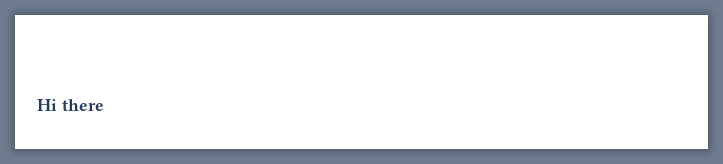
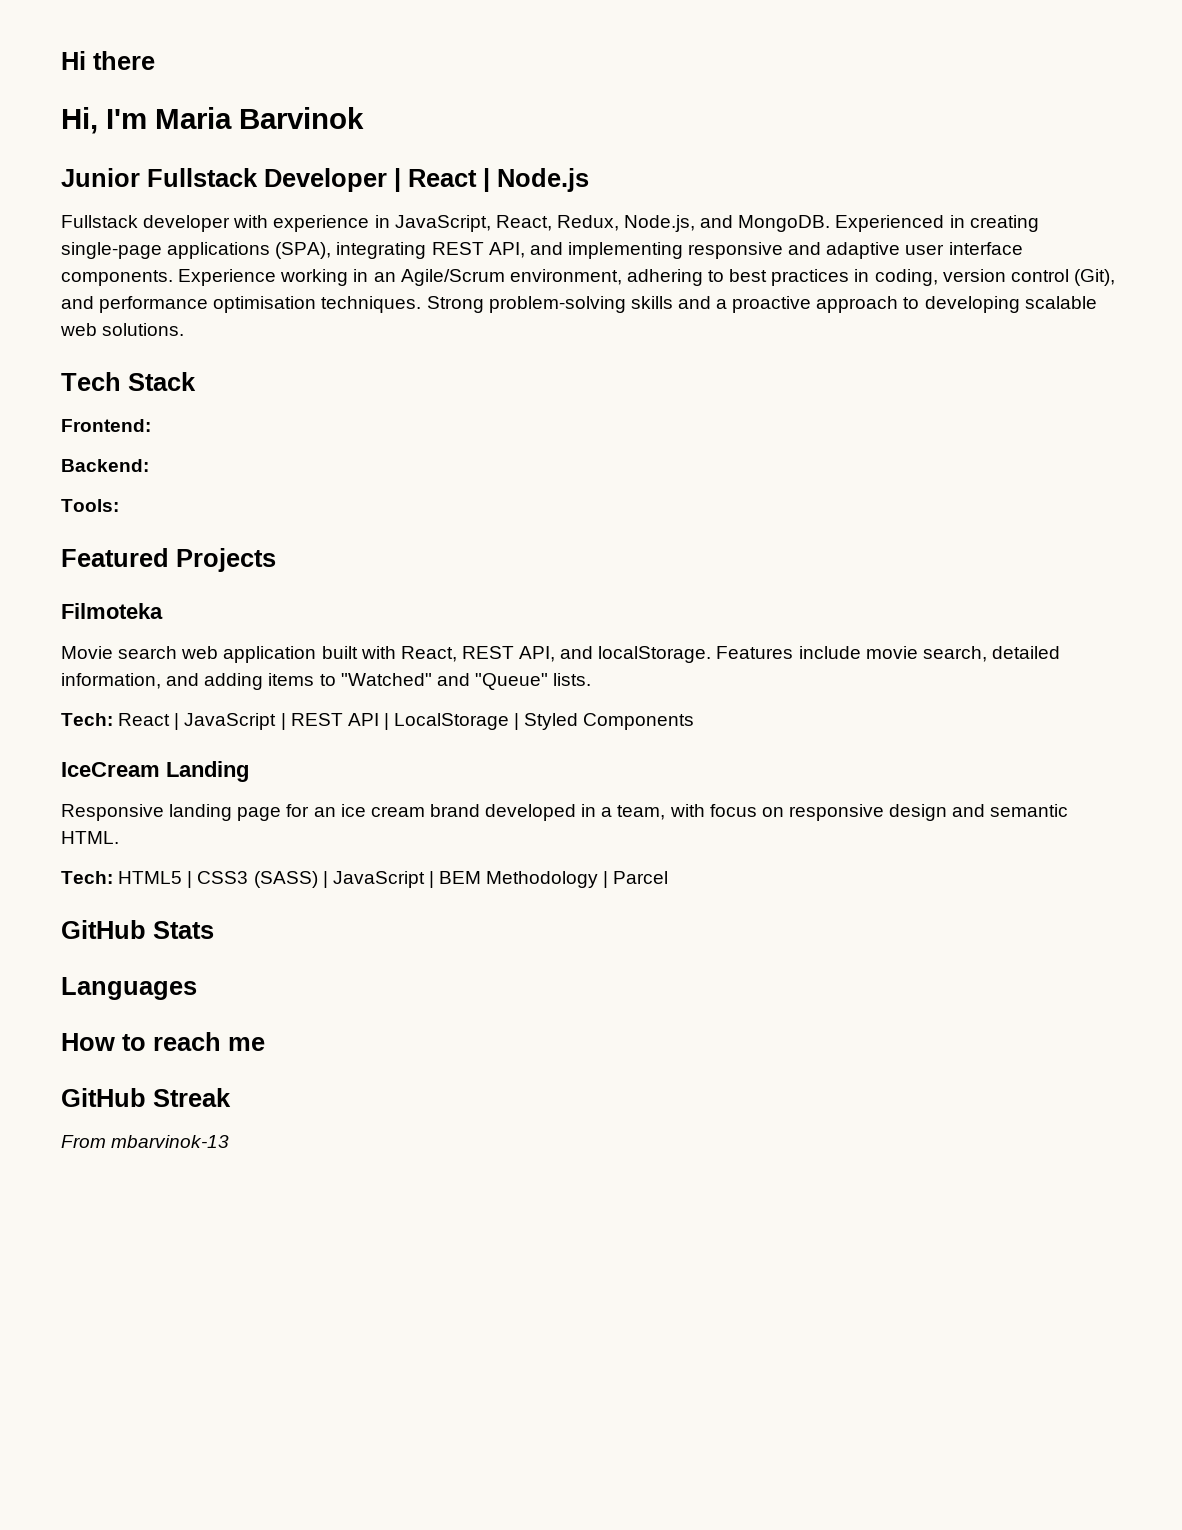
(104, 105) none -> [61,107,364,134] [61,168,589,192] [61,215,1039,232] [61,242,1023,259] [61,269,1115,286] [61,296,1097,313] [60,323,185,336] [61,372,196,391] [61,419,151,432] [61,459,149,472] [61,499,119,512] [61,548,276,572] [61,603,163,619] [61,646,1060,663] [61,673,592,690] [61,713,695,730] [61,761,249,782] [61,804,1069,821] [61,831,119,844] [61,871,669,888] [61,920,214,939] [61,977,197,1000] [61,1032,265,1051] [61,1088,231,1107] [61,1135,230,1148] // Hi, I'm Maria Barvinok // Junior Fullstack Developer | React | Node.js // Fullstack developer with experience in JavaScript, React, Redux, Node.js, and MongoDB. Experienced in creating single-page applications (SPA), integrating REST API, and implementing responsive and adaptive user interface components. Experience working in an Agile/Scrum environment, adhering to best practices in coding, version control (Git), and performance optimisation techniques. Strong problem-solving skills and a proactive approach to developing scalable web solutions. // Tech Stack // Frontend: // Backend: // Tools: // Featured Projects // Filmoteka // Movie search web application built with React, REST API, and localStorage. Features include movie search, detailed information, and adding items to "Watched" and "Queue" lists. // Tech: React | JavaScript | REST API | LocalStorage | Styled Components // IceCream Landing // Responsive landing page for an ice cream brand developed in a team, with focus on responsive design and semantic HTML. // Tech: HTML5 | CSS3 (SASS) | JavaScript | BEM Methodology | Parcel // GitHub Stats // Languages // How to reach me // GitHub Streak // From mbarvinok-13

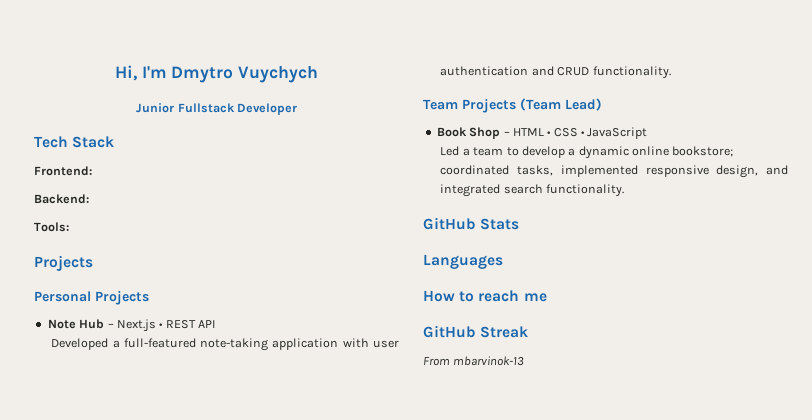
[61,51,155,70] [61,107,364,134] [61,168,589,192] [61,215,1039,232] [61,242,1023,259] [61,269,1115,286] [61,296,1097,313] [60,323,185,336] Hi there // Hi, I'm Maria Barvinok // Junior Fullstack Developer | React | Node.js // Fullstack developer with experience in JavaScript, React, Redux, Node.js, and MongoDB. Experienced in creating single-page applications (SPA), integrating REST API, and implementing responsive and adaptive user interface components. Experience working in an Agile/Scrum environment, adhering to best practices in coding, version control (Git), and performance optimisation techniques. Strong problem-solving skills and a proactive approach to developing scalable web solutions. -> [114,65,319,83] [136,103,297,115] Hi, I'm Dmytro Vuychych // Junior Fullstack Developer
[61,548,276,572] [61,603,163,619] [61,646,1060,663] [61,673,592,690] [61,713,695,730] [61,761,249,782] [61,804,1069,821] [61,831,119,844] [61,871,669,888] Featured Projects // Filmoteka // Movie search web application built with React, REST API, and localStorage. Features include movie search, detailed information, and adding items to "Watched" and "Queue" lists. // Tech: React | JavaScript | REST API | LocalStorage | Styled Components // IceCream Landing // Responsive landing page for an ice cream brand developed in a team, with focus on responsive design and semantic HTML. // Tech: HTML5 | CSS3 (SASS) | JavaScript | BEM Methodology | Parcel -> [34,255,93,271] [34,291,149,305] [47,319,216,332] [51,338,399,351] [440,66,671,79] [423,98,602,113] [436,127,648,139] [440,146,734,159] [440,165,788,178] [440,184,625,197] Projects // Personal Projects // Note Hub – Next.js • REST API // Developed a full-featured note-taking application with user authentication and CRUD functionality. // Team Projects (Team Lead) // Book Shop – HTML • CSS • JavaScript // Led a team to develop a dynamic online bookstore; coordinated tasks, implemented responsive design, and integrated search functionality.

